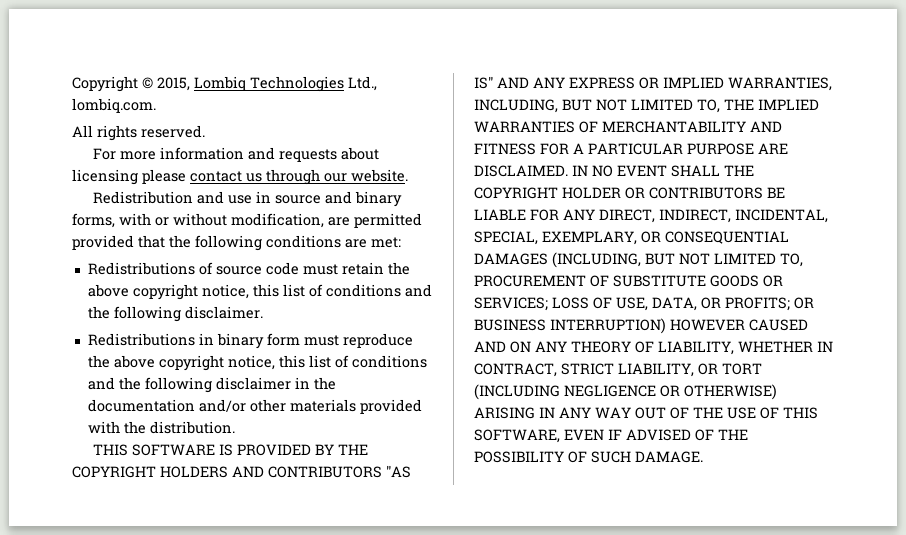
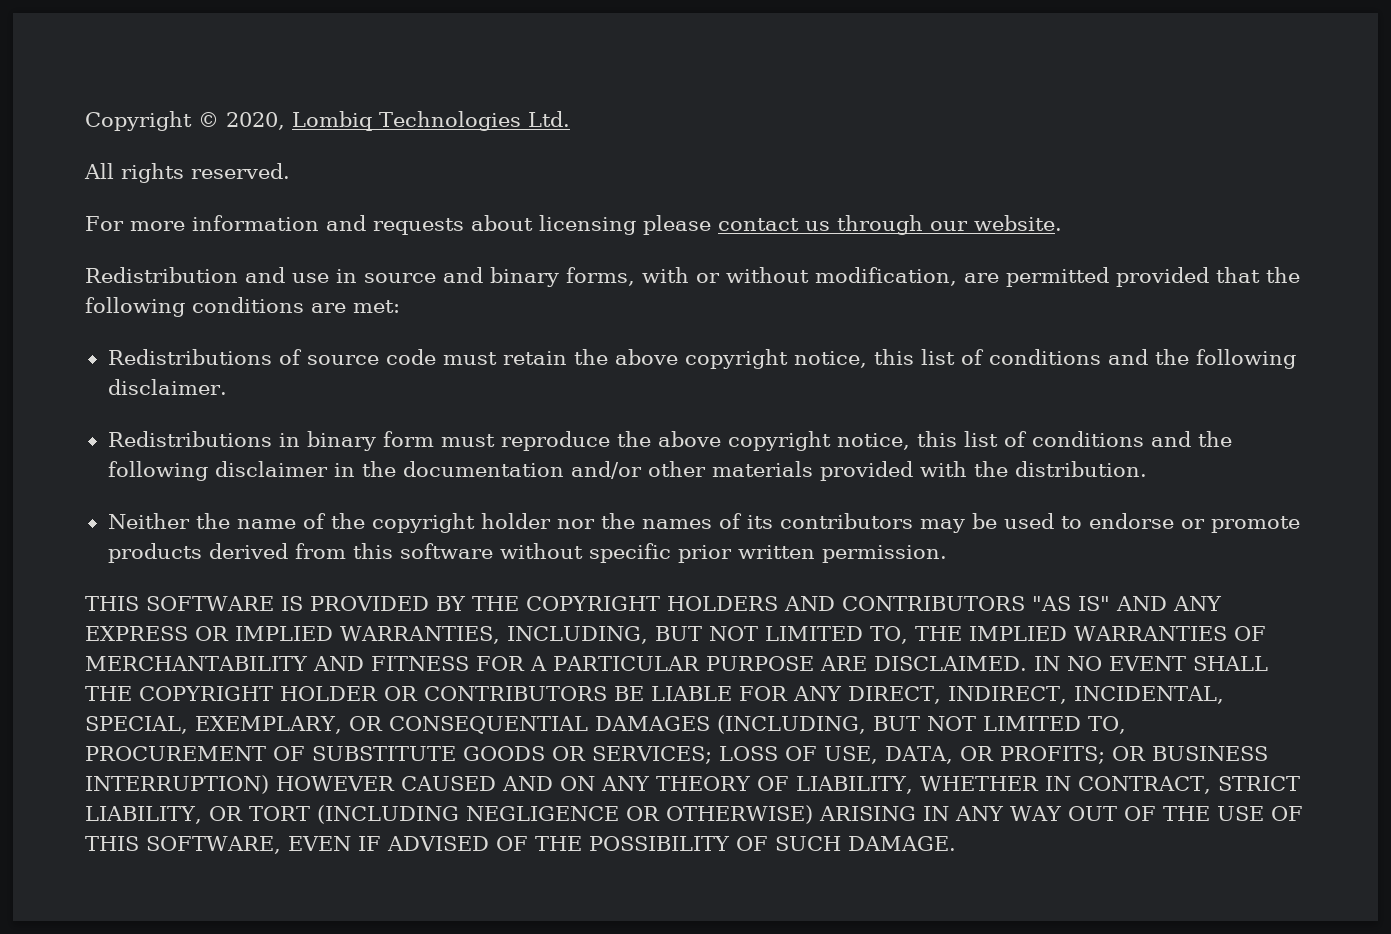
[157,77,190,91] 2015, -> [226,112,285,130] 2020,
[348,76,377,91] [72,98,156,113] Ltd., lombiq.com. -> [527,111,570,127] Ltd.
(235, 427) none -> [107,513,1300,533] [107,543,947,563] // Neither the name of the copyright holder nor the names of its contributors may be used to endorse or promote products derived from this software without specific prior written permission.

